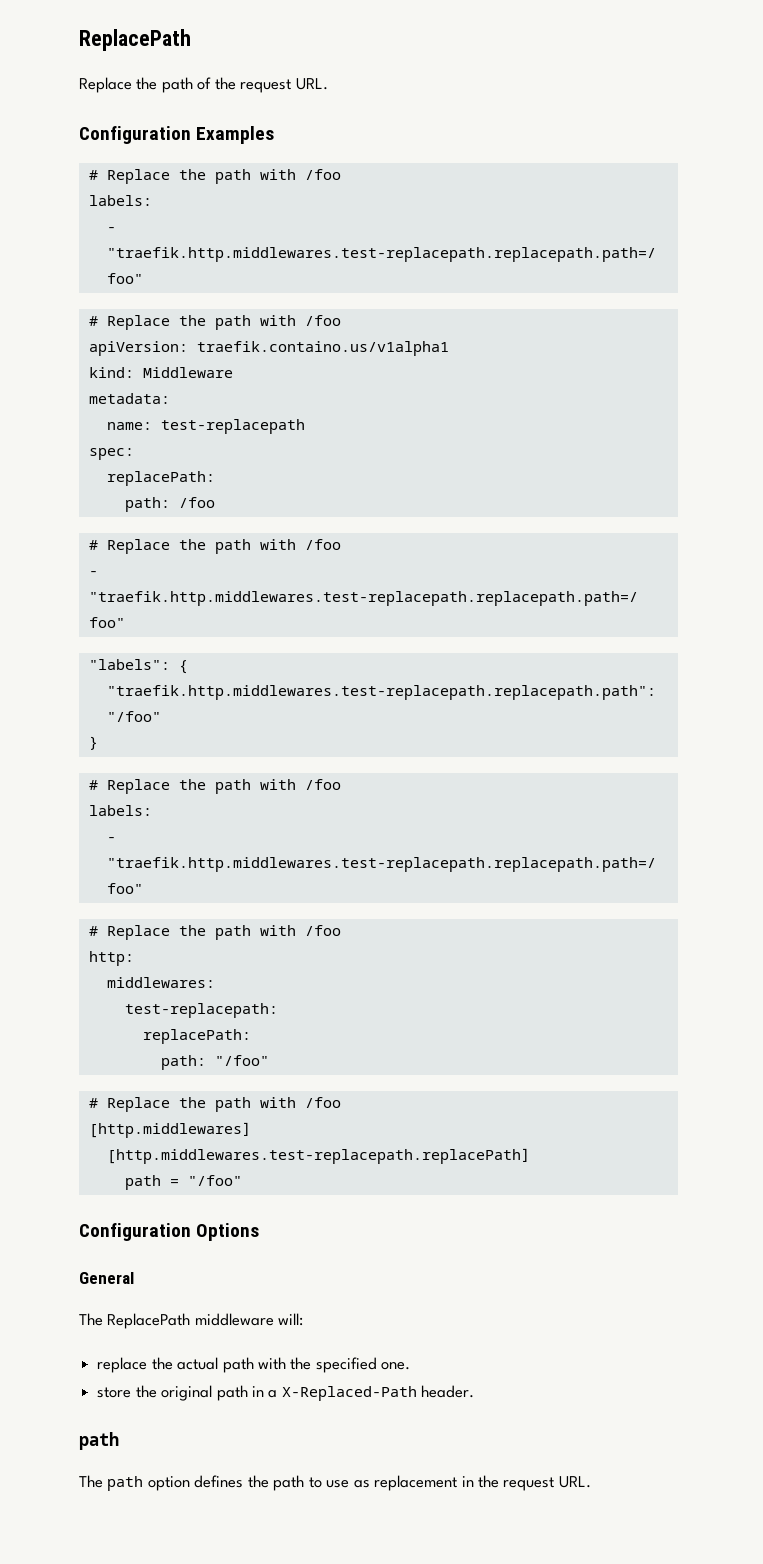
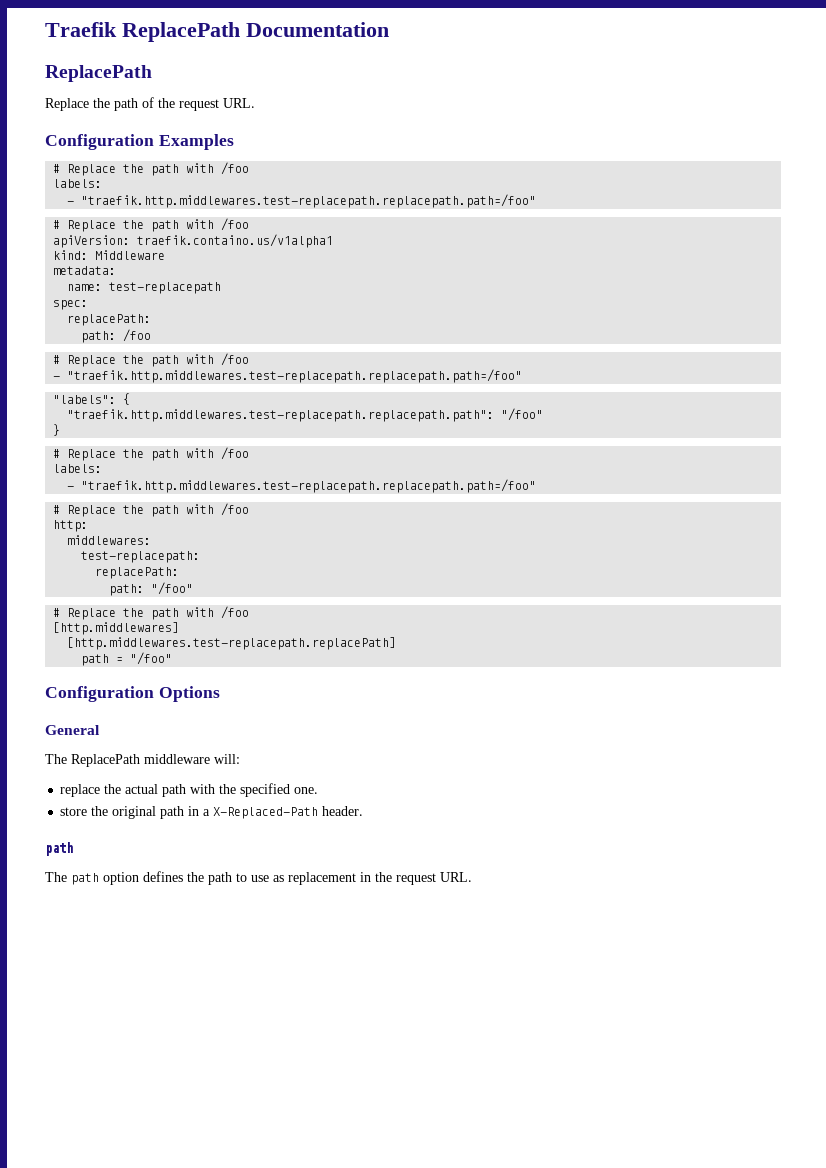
(79, 40) none -> [45,22,389,42] Traefik ReplacePath Documentation //

